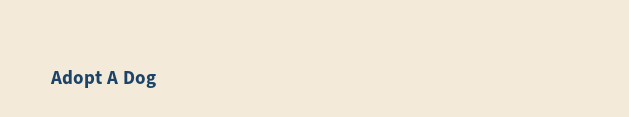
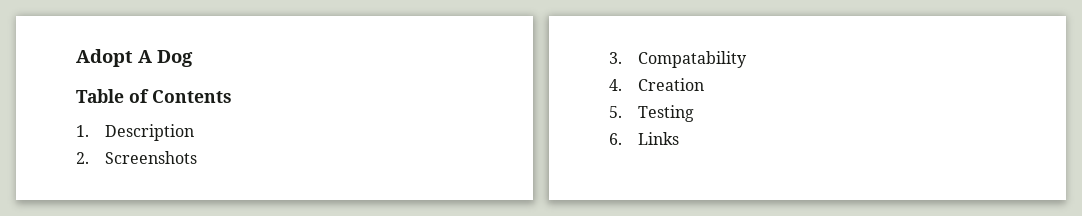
(157, 79) none -> [76,89,232,103] [76,124,194,141] [76,151,197,164] [609,51,747,68] [609,78,704,91] [609,105,694,122] [609,132,679,145] // Table of Contents // 1. Description // 2. Screenshots // 3. Compatability // 4. Creation // 5. Testing // 6. Links

